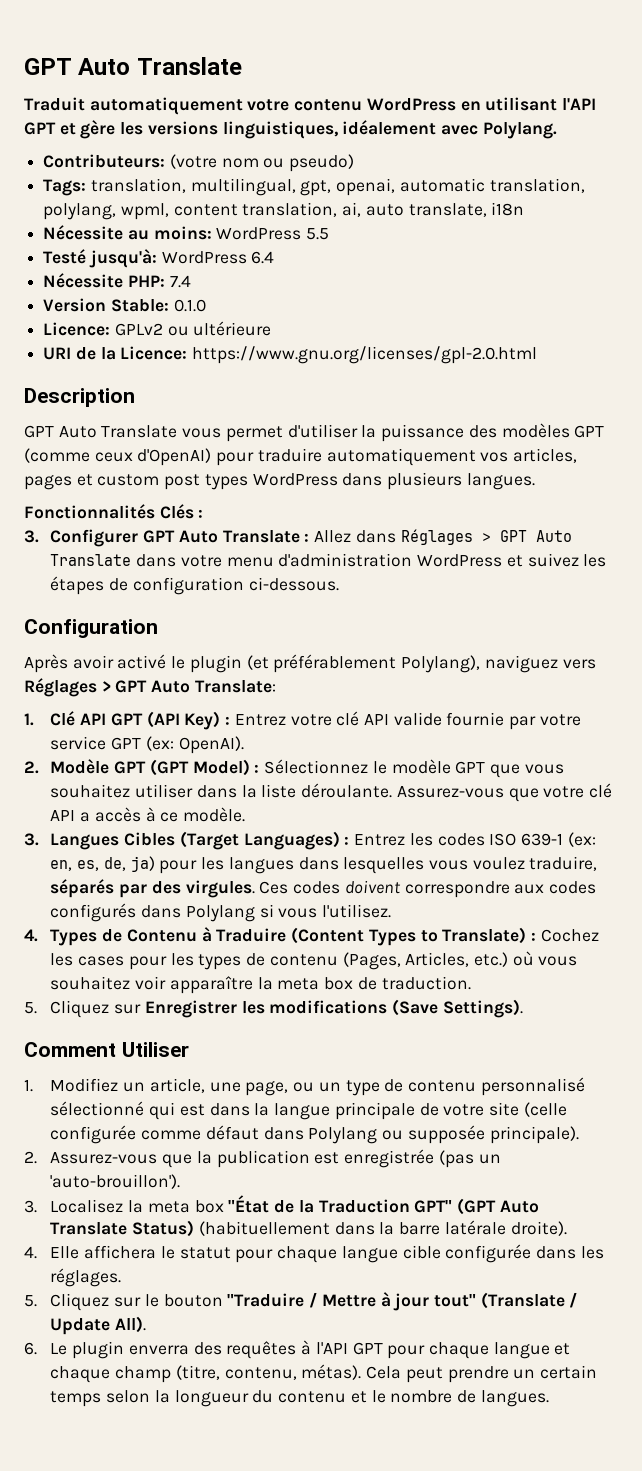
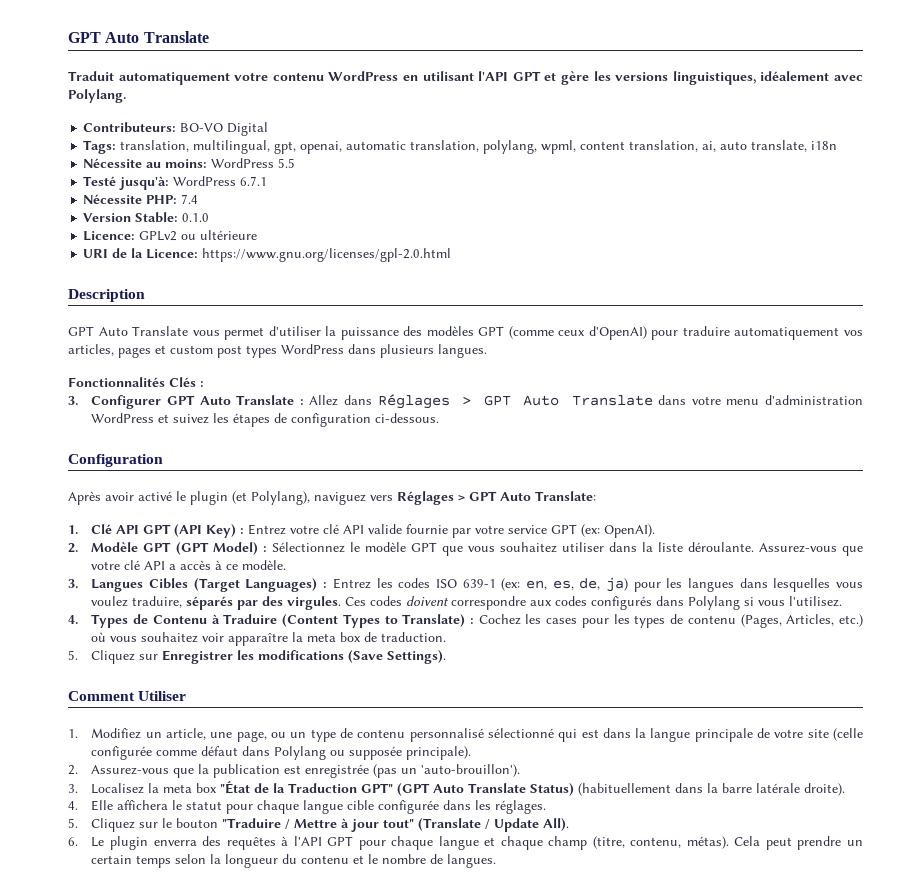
[169,154,355,172] (votre nom ou pseudo) -> [180,122,269,136] BO-VO Digital
[251,251,275,264] 6.4 -> [240,176,268,186] 6.7.1
[273,654,397,673] préférablement -> (247, 497) none

